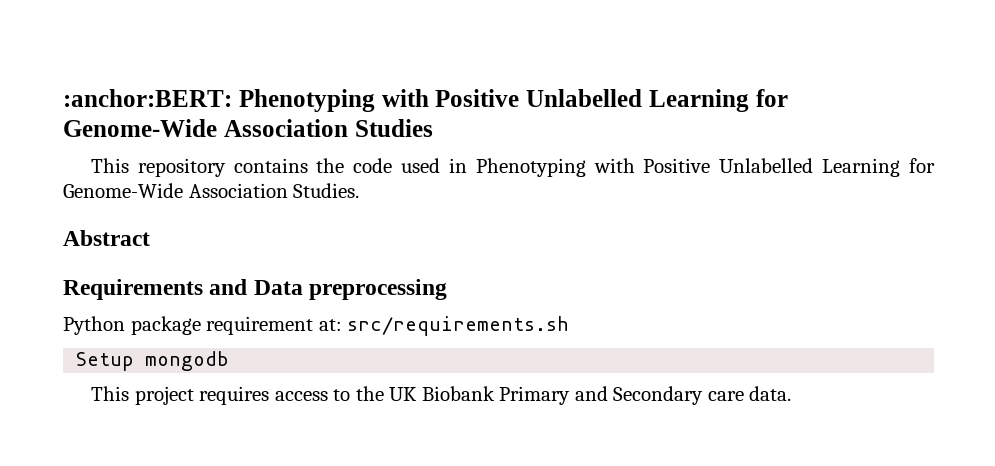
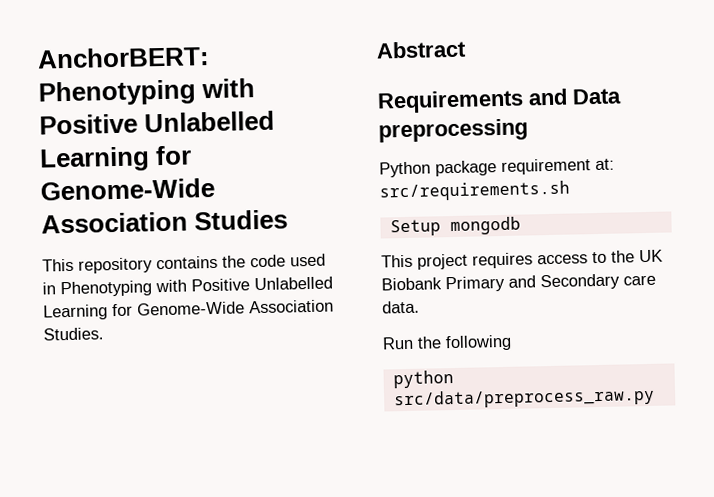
[63,89,232,107] :anchor:BERT: -> [37,46,210,69] AnchorBERT:
(792, 393) none -> [382,334,512,352] [392,370,454,389] [392,386,655,410] // Run the following // python src/data/preprocess_raw.py

